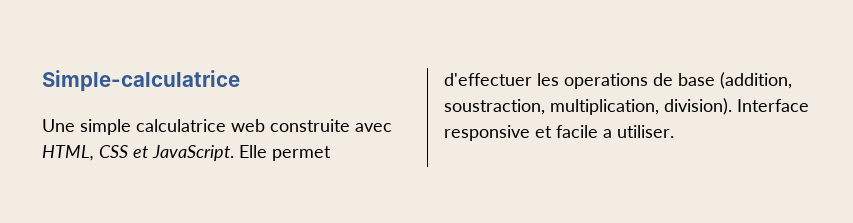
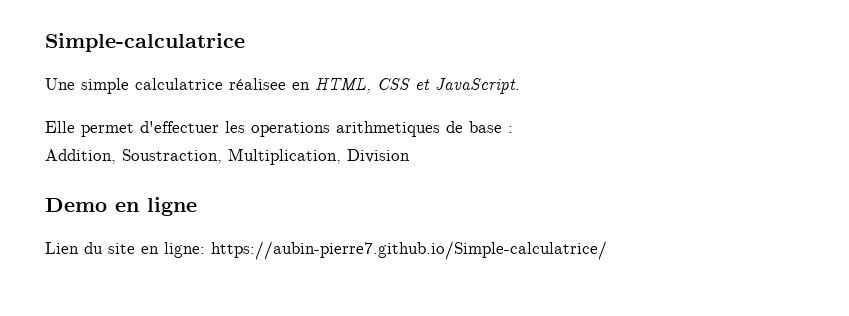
[231,119,392,132] web construite avec -> [229,78,310,90] réalisee en
(234, 153) none -> (520, 86) //
(648, 81) none -> [336,121,440,137] arithmetiques
[720,72,792,89] [444,98,809,115] [444,125,674,141] (addition, soustraction, multiplication, division). Interface responsive et facile a utiliser. -> [508,126,513,133] [45,148,410,165] [45,197,197,216] [45,241,607,260] : // Addition, Soustraction, Multiplication, Division // Demo en ligne // Lien du site en ligne: https://aubin-pierre7.github.io/Simple-calculatrice/

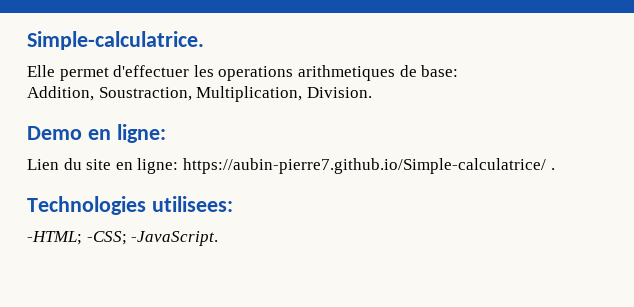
[45,33,245,52] [45,78,520,94] Simple-calculatrice // Une simple calculatrice réalisee en HTML, CSS et JavaScript. -> [27,31,204,50] Simple-calculatrice.
[469,121,513,133] base : -> [421,65,459,77] base:
[347,149,410,163] Division -> [306,87,372,98] Division.
[147,197,197,216] ligne -> [116,124,166,143] ligne:
(607, 250) none -> [550,168,555,170] [27,196,233,215] [27,231,219,246] . // Technologies utilisees: // -HTML; -CSS; -JavaScript.

